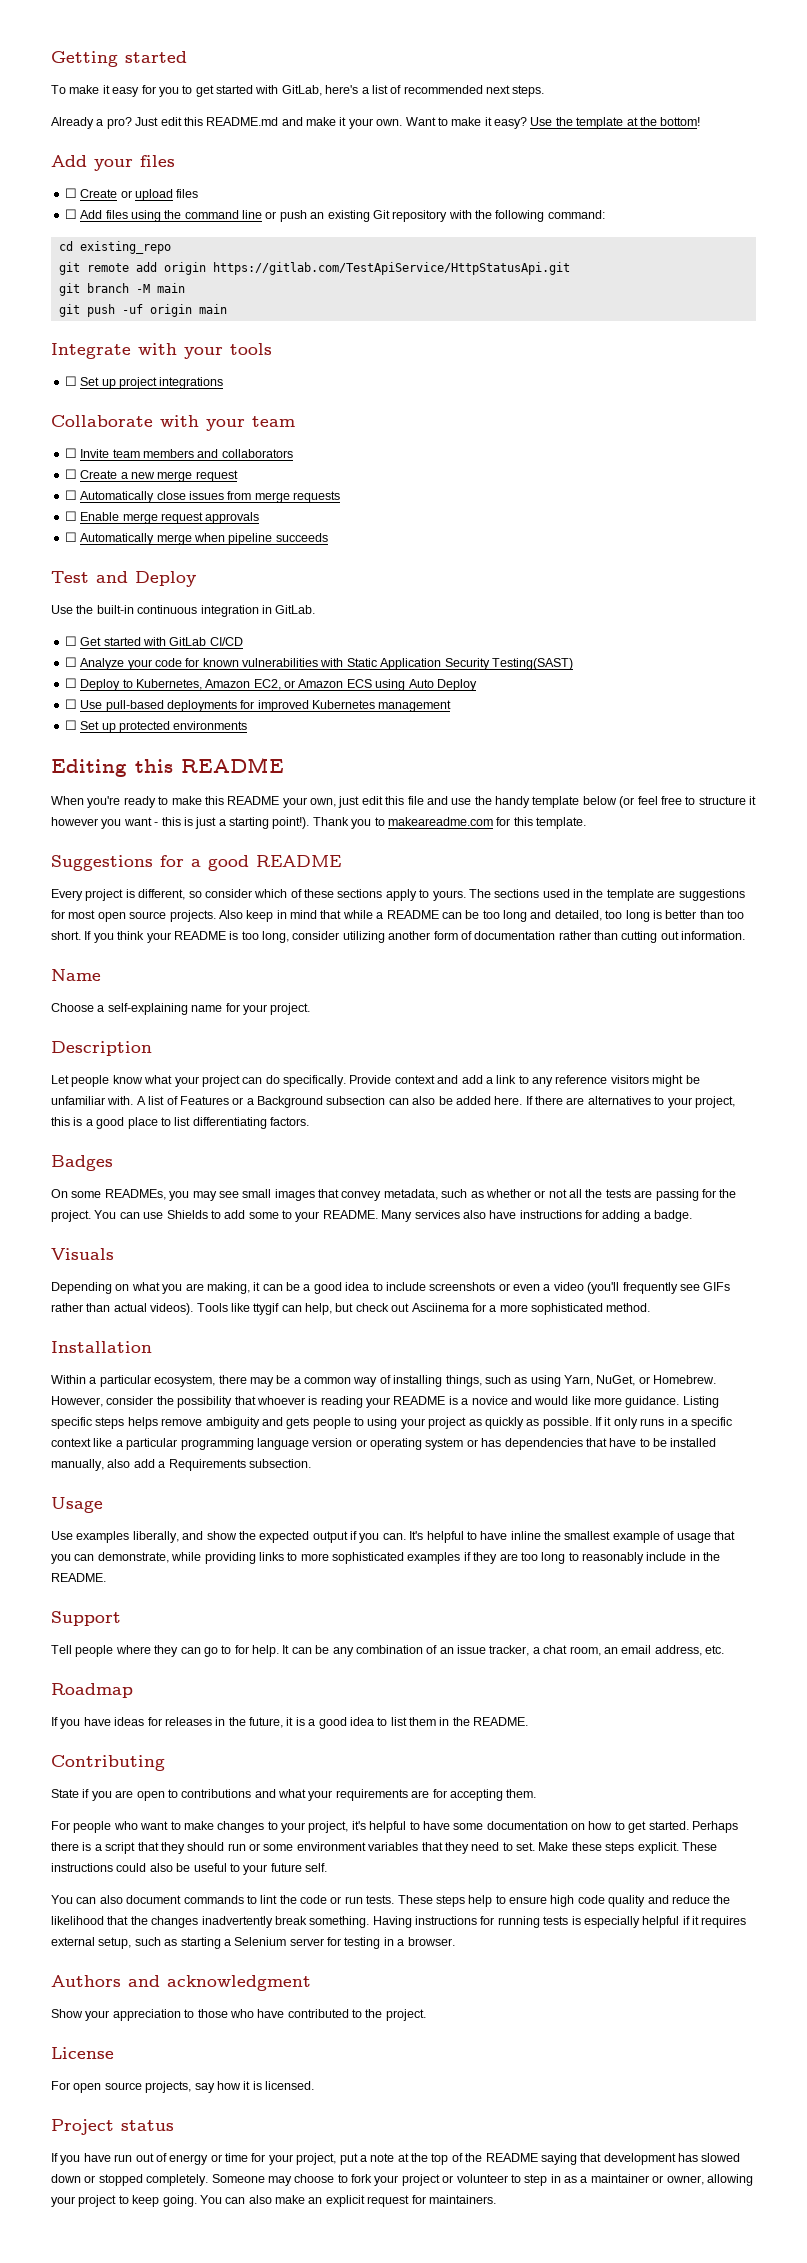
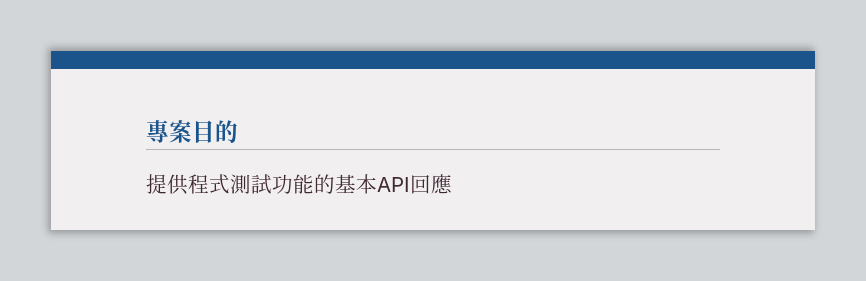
[51,51,187,67] [51,85,545,97] [51,117,701,129] [51,155,175,171] [64,188,199,201] [64,209,605,222] [58,241,171,254] [58,262,570,275] [58,283,185,296] [58,304,227,317] [51,343,272,359] [64,376,224,389] [51,415,295,431] [64,448,293,458] [64,469,238,482] [64,490,340,503] [64,511,260,524] [64,532,328,545] [51,571,196,587] [51,605,316,617] [64,636,243,646] [64,657,573,670] [64,678,477,691] [64,699,452,712] [64,720,248,733] [51,757,284,777] [51,796,756,808] [51,817,586,829] [51,855,341,871] [51,889,745,901] [51,910,744,922] [51,931,746,943] [51,969,101,981] [51,1003,311,1015] [51,1041,152,1056] [51,1075,700,1087] [51,1096,735,1108] [51,1117,309,1129] [51,1155,113,1171] [51,1189,737,1201] [51,1210,693,1222] [51,1248,114,1260] [51,1282,731,1294] [51,1303,651,1315] [51,1341,152,1353] [51,1375,717,1387] [51,1396,719,1408] [51,1417,733,1429] [51,1438,717,1450] [51,1459,311,1471] [51,1497,103,1513] [51,1531,735,1543] [51,1552,721,1564] [51,1573,106,1582] [51,1611,121,1626] [51,1645,724,1657] [51,1683,133,1698] [51,1717,529,1729] [51,1755,165,1771] [51,1789,537,1801] [51,1821,738,1833] [51,1842,717,1854] [51,1863,327,1875] [51,1895,731,1907] [51,1916,747,1928] [51,1937,455,1949] [51,1975,311,1991] [51,2009,426,2021] [51,2047,114,2059] [51,2081,314,2093] [51,2119,174,2135] [51,2153,741,2165] [51,2174,753,2186] [51,2195,496,2207] Getting started // To make it easy for you to get started with GitLab, here's a list of recommended next steps. // Already a pro? Just edit this README.md and make it your own. Want to make it easy? Use the template at the bottom! // Add your files // ☐ Create or upload files // ☐ Add files using the command line or push an existing Git repository with the following command: // cd existing_repo // git remote add origin https://gitlab.com/TestApiService/HttpStatusApi.git // git branch -M main // git push -uf origin main // Integrate with your tools // ☐ Set up project integrations // Collaborate with your team // ☐ Invite team members and collaborators // ☐ Create a new merge request // ☐ Automatically close issues from merge requests // ☐ Enable merge request approvals // ☐ Automatically merge when pipeline succeeds // Test and Deploy // Use the built-in continuous integration in GitLab. // ☐ Get started with GitLab CI/CD // ☐ Analyze your code for known vulnerabilities with Static Application Security Testing(SAST) // ☐ Deploy to Kubernetes, Amazon EC2, or Amazon ECS using Auto Deploy // ☐ Use pull-based deployments for improved Kubernetes management // ☐ Set up protected environments // Editing this README // When you're ready to make this README your own, just edit this file and use the handy template below (or feel free to structure it however you want - this is just a starting point!). Thank you to makeareadme.com for this template. // Suggestions for a good README // Every project is different, so consider which of these sections apply to yours. The sections used in the template are suggestions for most open source projects. Also keep in mind that while a README can be too long and detailed, too long is better than too short. If you think your README is too long, consider utilizing another form of documentation rather than cutting out information. // Name // Choose a self-explaining name for your project. // Description // Let people know what your project can do specifically. Provide context and add a link to any reference visitors might be unfamiliar with. A list of Features or a Background subsection can also be added here. If there are alternatives to your project, this is a good place to list differentiating factors. // Badges // On some READMEs, you may see small images that convey metadata, such as whether or not all the tests are passing for the project. You can use Shields to add some to your README. Many services also have instructions for adding a badge. // Visuals // Depending on what you are making, it can be a good idea to include screenshots or even a video (you'll frequently see GIFs rather than actual videos). Tools like ttygif can help, but check out Asciinema for a more sophisticated method. // Installation // Within a particular ecosystem, there may be a common way of installing things, such as using Yarn, NuGet, or Homebrew. However, consider the possibility that whoever is reading your README is a novice and would like more guidance. Listing specific steps helps remove ambiguity and gets people to using your project as quickly as possible. If it only runs in a specific context like a particular programming language version or operating system or has dependencies that have to be installed manually, also add a Requirements subsection. // Usage // Use examples liberally, and show the expected output if you can. It's helpful to have inline the smallest example of usage that you can demonstrate, while providing links to more sophisticated examples if they are too long to reasonably include in the README. // Support // Tell people where they can go to for help. It can be any combination of an issue tracker, a chat room, an email address, etc. // Roadmap // If you have ideas for releases in the future, it is a good idea to list them in the README. // Contributing // State if you are open to contributions and what your requirements are for accepting them. // For people who want to make changes to your project, it's helpful to have some documentation on how to get started. Perhaps there is a script that they should run or some environment variables that they need to set. Make these steps explicit. These instructions could also be useful to your future self. // You can also document commands to lint the code or run tests. These steps help to ensure high code quality and reduce the likelihood that the changes inadvertently break something. Having instructions for running tests is especially helpful if it requires external setup, such as starting a Selenium server for testing in a browser. // Authors and acknowledgment // Show your appreciation to those who have contributed to the project. // License // For open source projects, say how it is licensed. // Project status // If you have run out of energy or time for your project, put a note at the top of the README saying that development has slowed down or stopped completely. Someone may choose to fork your project or volunteer to step in as a maintainer or owner, allowing your project to keep going. You can also make an explicit request for maintainers. -> [146,120,238,143] [146,174,452,195] 專案目的 // 提供程式測試功能的基本API回應

